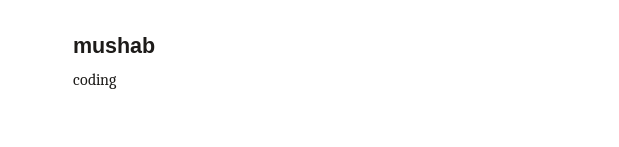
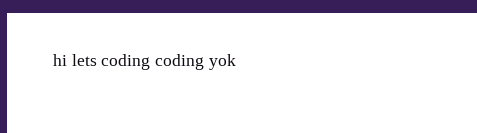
[73,37,155,53] [73,73,117,89] mushab // coding -> [53,54,236,70] hi lets coding coding yok

